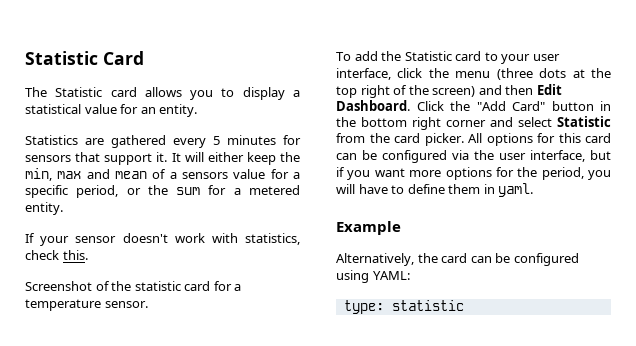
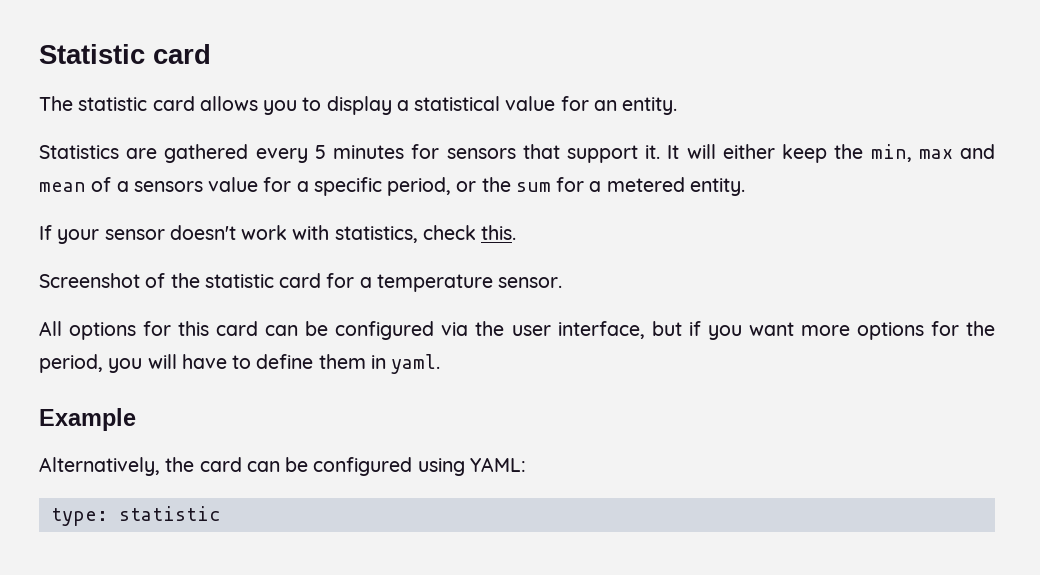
[25,51,144,65] Statistic Card -> [39,44,211,64] Statistic card
[55,87,103,97] Statistic -> [78,97,148,111] statistic
[336,51,560,64] [336,68,611,80] [336,84,562,98] [336,100,611,111] [336,116,611,130] [336,133,464,146] To add the Statistic card to your user interface, click the menu (three dots at the top right of the screen) and then Edit Dashboard. Click the "Add Card" button in the bottom right corner and select Statistic from the card picker. -> (563, 282) none

